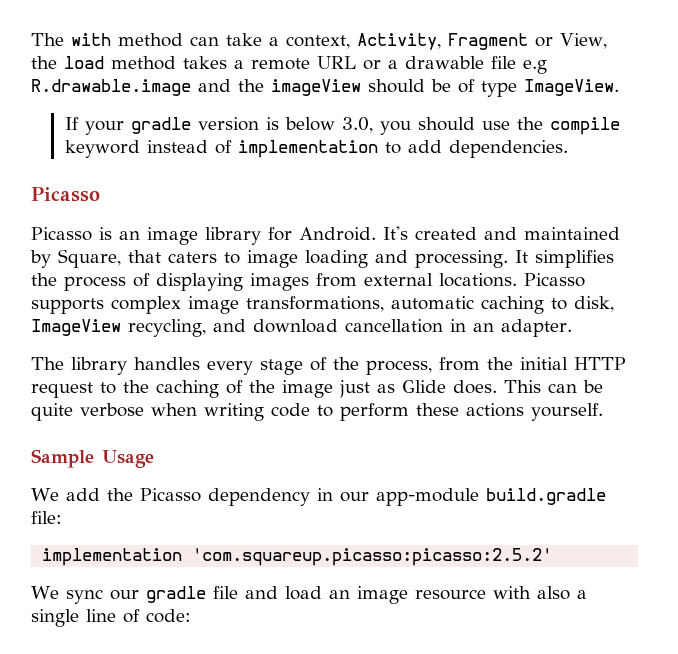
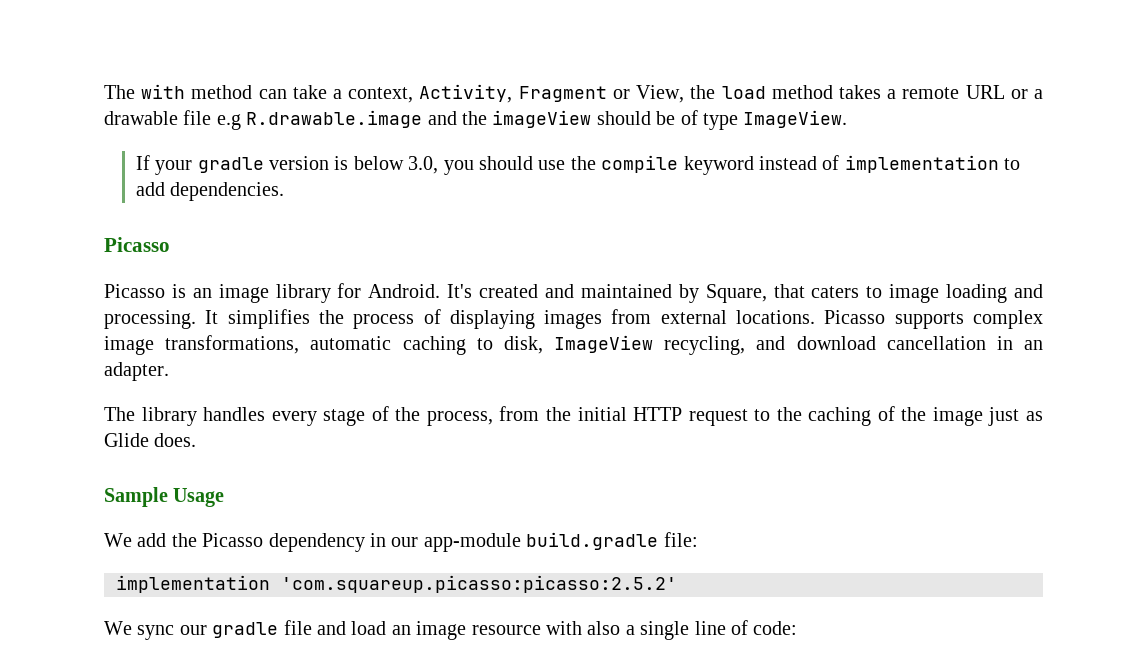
[504,380,603,393] [31,403,603,421] This can be quite verbose when writing code to perform these actions yourself. -> (197, 440) none

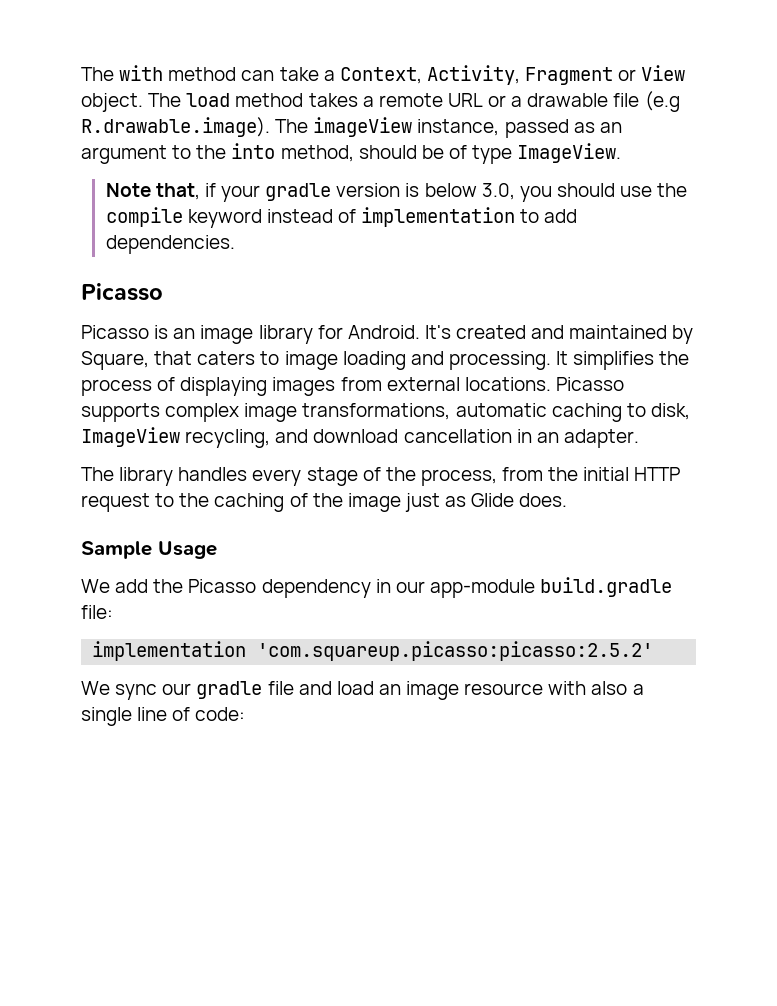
[348,87,414,103] context, -> [339,67,422,84] Context,
[636,85,716,103] View, the -> [641,65,686,81] [81,93,182,112] View object. The
[216,110,592,130] e.g R.drawable.image and the imageView -> [644,91,680,112] [81,117,622,138] [81,143,354,164] (e.g R.drawable.image). The imageView instance, passed as an argument to the into method,
[135,155,150,170] If -> [105,183,216,200] Note that, if

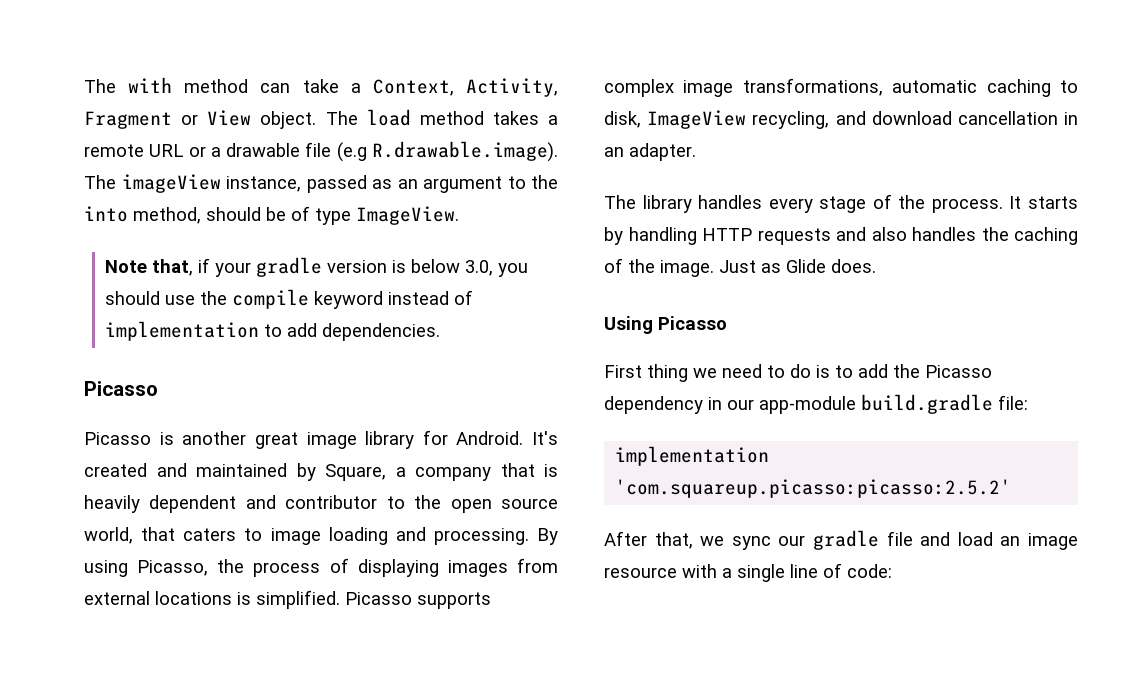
[173,328,196,339] an -> [182,431,298,449] another great
(149, 360) none -> [395,463,558,481] [84,495,558,513] [84,527,133,544] a company that is heavily dependent and contributor to the open source world,
[556,351,655,370] It simplifies -> [537,528,558,545] [84,560,209,577] By using Picasso,
[464,377,551,391] locations. -> [155,590,340,609] locations is simplified.
[420,467,681,486] [81,493,175,512] process, from the initial HTTP request to -> [931,196,1078,213] [604,227,976,245] process. It starts by handling HTTP requests and also handles
[347,493,440,512] image just -> [660,260,756,277] image. Just
[81,541,217,559] [81,579,110,593] Sample Usage // We -> [604,316,727,334] [604,364,853,382] Using Picasso // First thing we need to do is to
[81,681,110,695] We -> [604,531,725,549] After that, we
[591,681,628,695] also -> (717, 571) none

